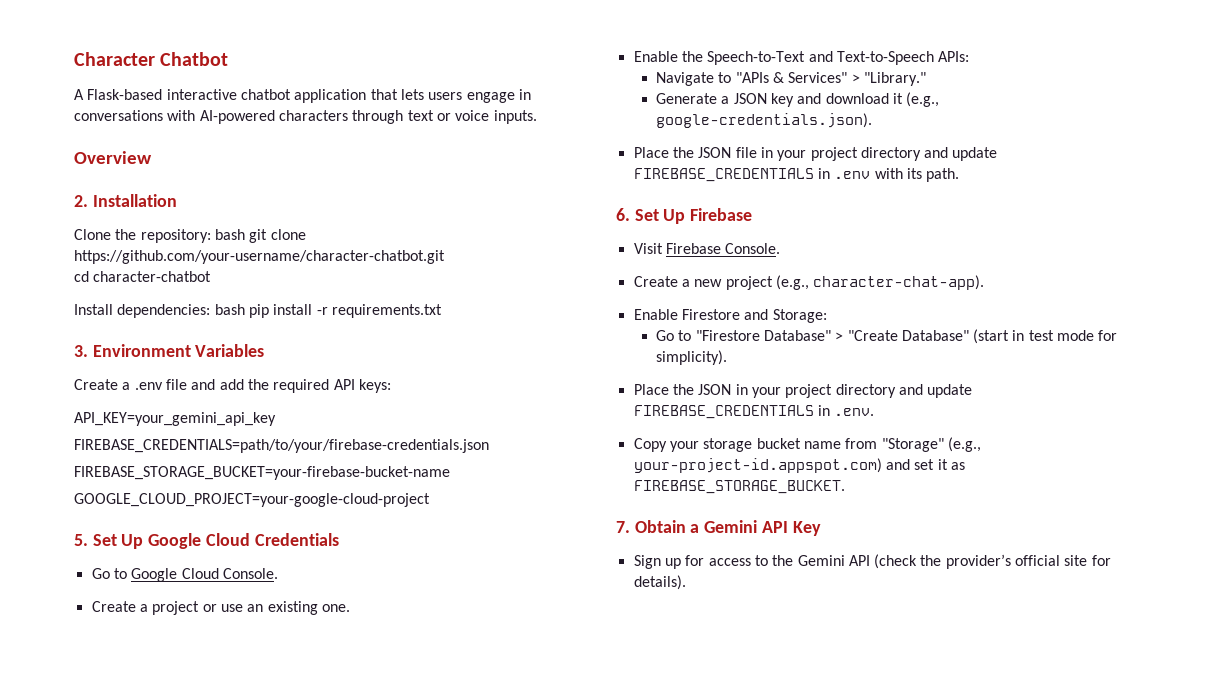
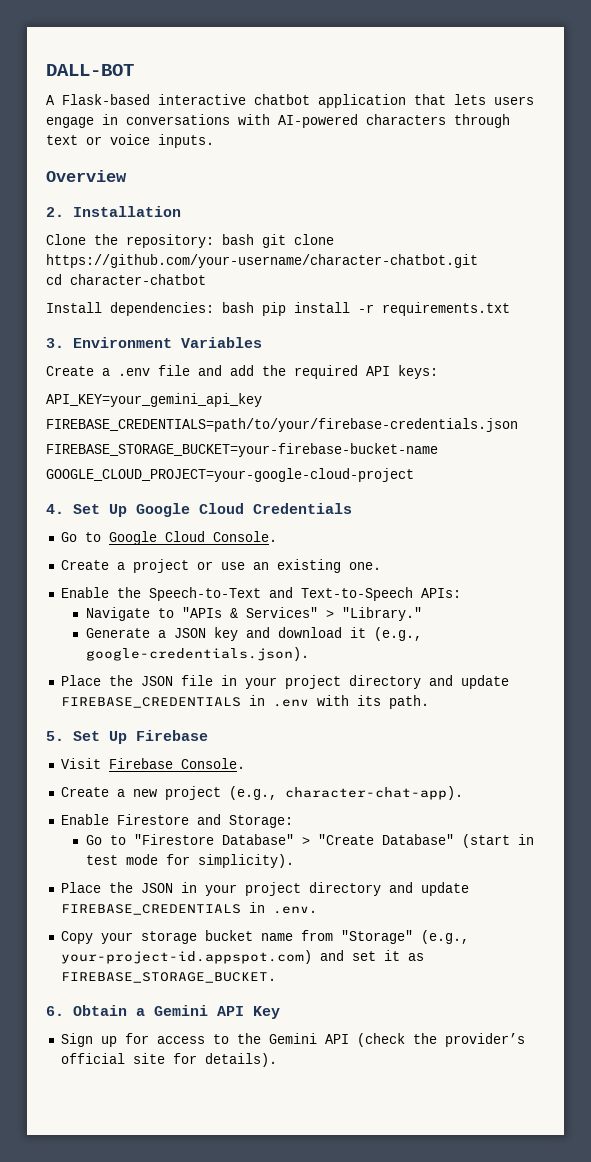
[74,52,229,66] Character Chatbot -> [46,64,134,76] DALL-BOT
[74,534,88,546] 5. -> [46,504,64,514] 4.
[616,208,630,221] 6. -> [46,731,64,741] 5.
[616,521,630,533] 7. -> [46,1006,64,1016] 6.

